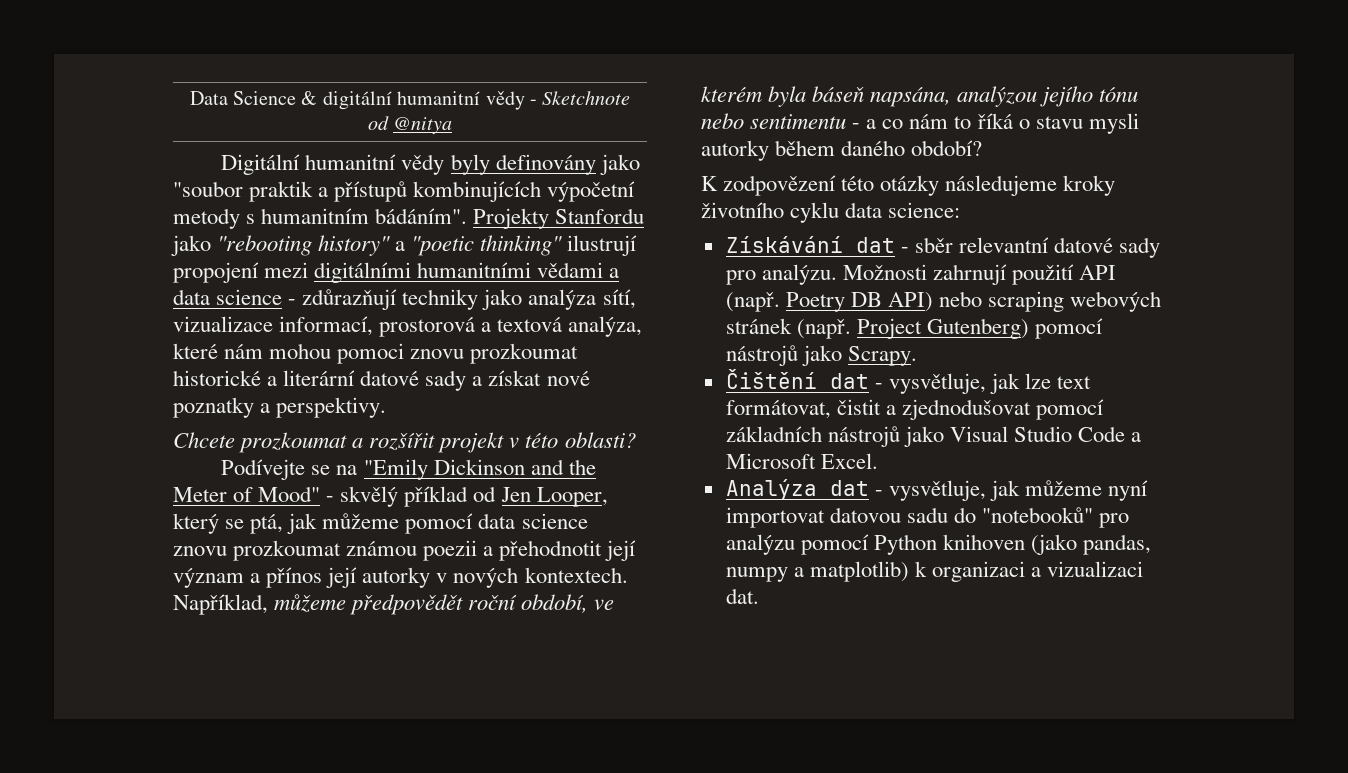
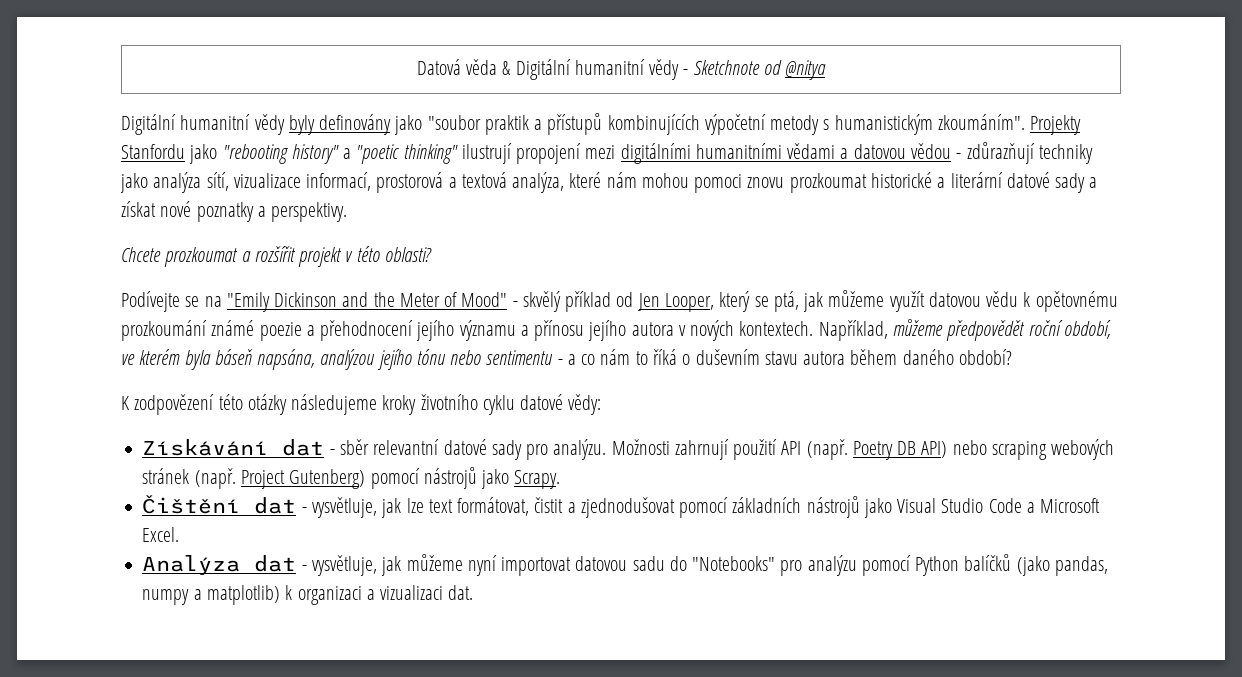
[189,91,392,110] Data Science & digitální -> [416,59,571,80] Datová věda & Digitální
[261,208,468,224] humanitním bádáním". -> [834,114,1025,135] humanistickým zkoumáním".
[173,289,283,305] data science -> [853,143,951,159] datovou vědou
[405,513,588,534] [173,540,637,561] [173,567,431,588] pomocí data science znovu prozkoumat známou poezii a přehodnotit její význam a přínos její autorky -> [889,291,1118,312] [121,320,674,341] využít datovou vědu k opětovnému prozkoumání známé poezie a přehodnocení jejího významu a přínosu jejího autora
[1035,113,1139,134] [701,140,769,161] stavu mysli autorky -> [695,349,846,365] duševním stavu autora
[845,202,961,218] data science: -> [520,394,602,415] datové vědy:
[982,507,1094,523] "notebooků" -> [692,556,776,571] "Notebooks"
[942,534,1025,550] knihoven -> [964,554,1012,571] balíčků

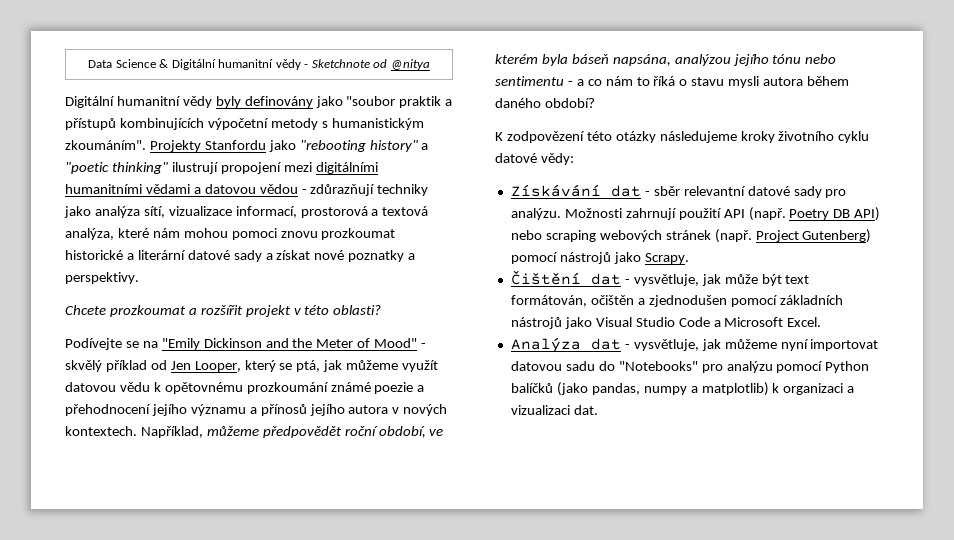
[416,59,498,75] Datová věda -> [88,59,156,68] Data Science
[534,320,585,341] přínosu -> [260,404,307,416] přínosů
[695,349,798,365] duševním stavu -> [691,76,760,88] stavu mysli
[406,497,675,518] lze text formátovat, čistit a zjednodušovat -> [724,274,810,286] [510,295,727,307] může být text formátován, očištěn a zjednodušen

